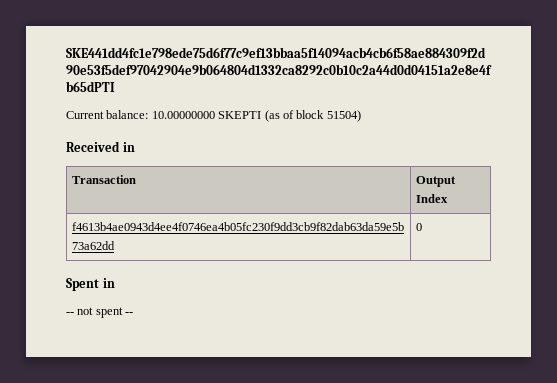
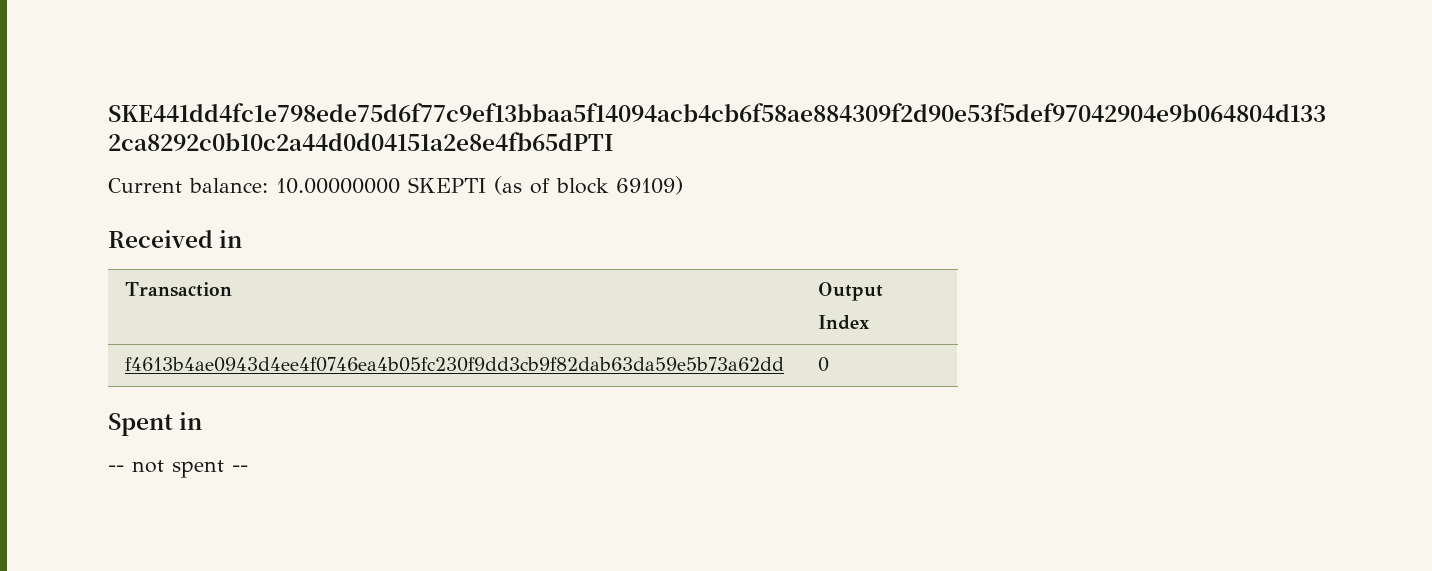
[326,110,361,122] 51504) -> [616,176,683,195] 69109)

